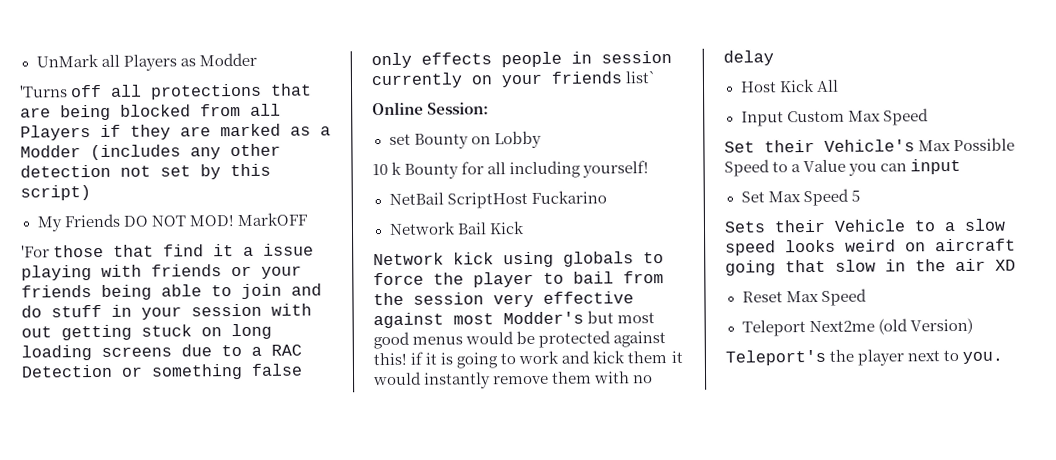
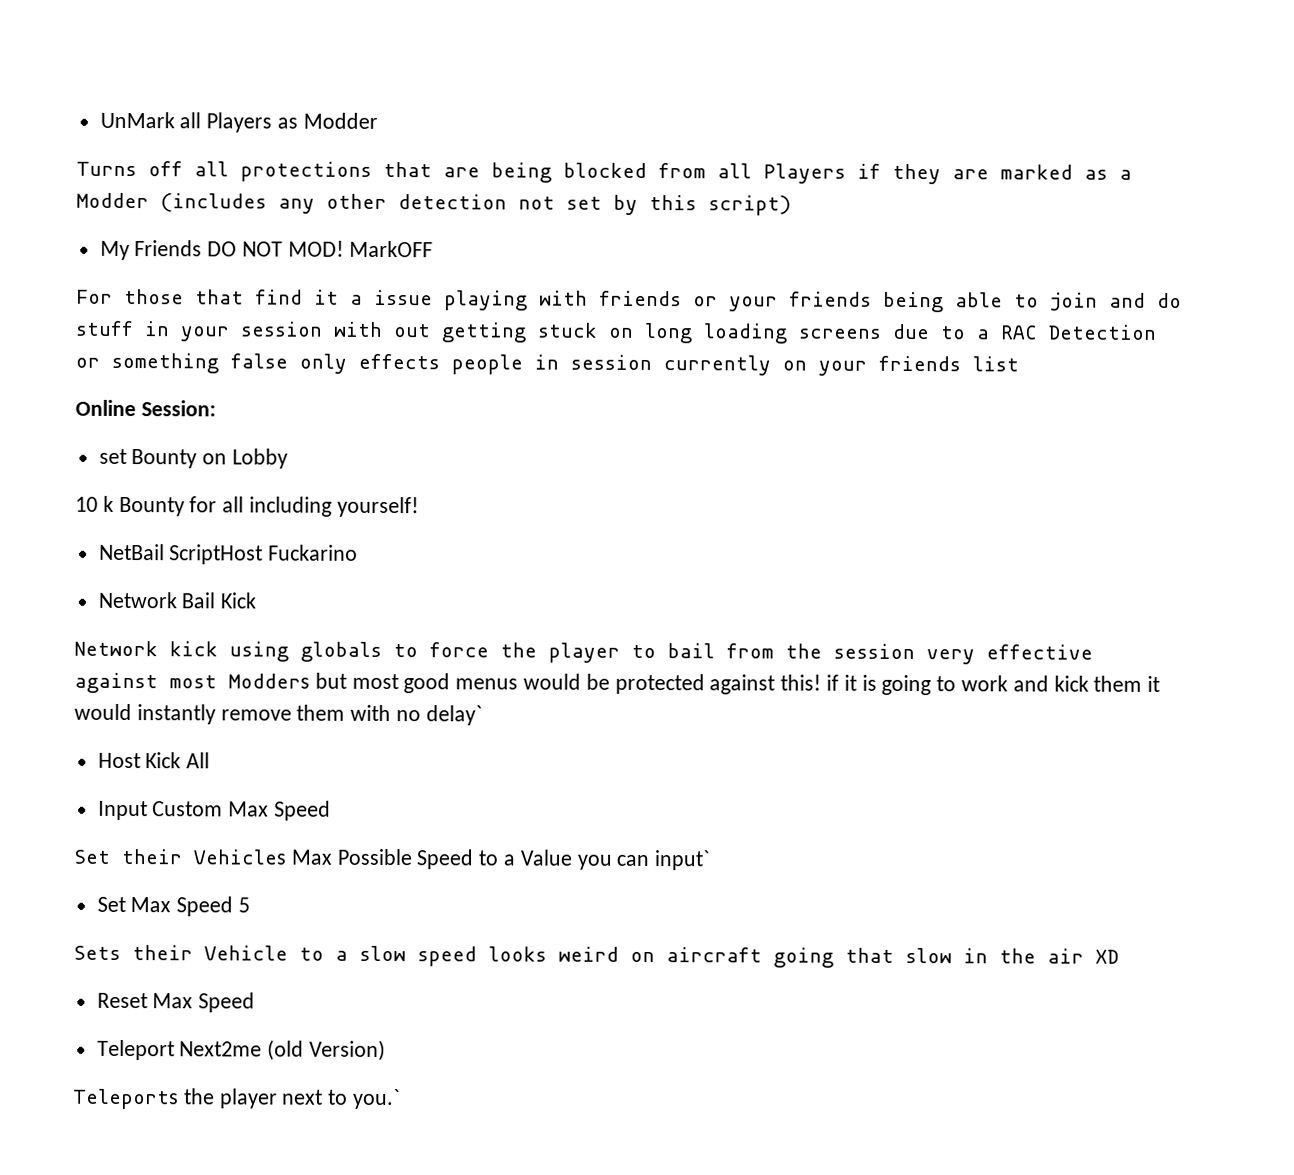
[19,85,68,98] 'Turns -> [76,161,137,177] Turns
[21,245,50,258] 'For -> [76,289,113,304] For
[625,70,657,84] list` -> [972,356,1019,372] list
[503,311,584,325] Modder's -> [228,673,310,689] Modders
[723,50,774,66] delay -> [425,705,482,726] delay`
[824,139,915,152] Vehicle's -> [193,849,286,865] Vehicles
[910,158,962,175] input -> [654,850,710,871] input`
[725,349,826,366] Teleport's -> [72,1088,179,1110] Teleports
[962,351,1004,364] you. -> [352,1088,401,1110] you.`

